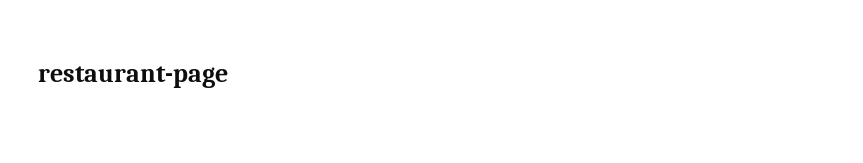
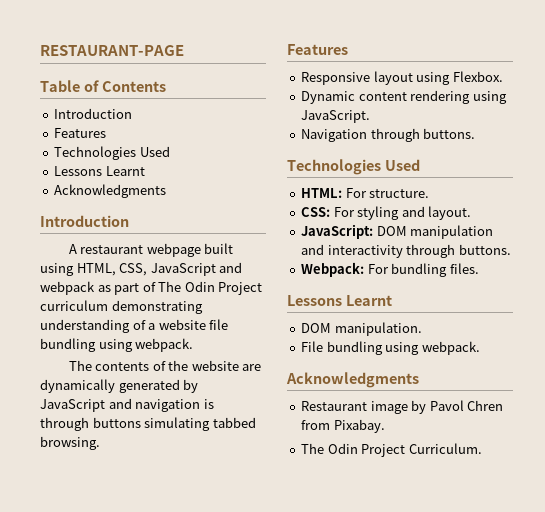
[38,66,228,88] restaurant-page -> [40,45,184,56] [40,80,166,92] [54,108,133,119] [54,128,107,138] [54,146,170,160] [54,166,145,176] [54,184,167,198] [40,215,129,227] [68,243,234,257] [40,262,243,276] [40,281,263,295] [40,300,203,314] [40,319,229,333] [40,338,194,352] [68,360,262,371] [40,379,199,393] [40,398,214,412] [40,417,256,431] [40,436,100,450] [287,44,348,55] [301,71,503,85] [301,90,507,104] [301,110,371,123] [301,128,476,142] [287,159,420,175] [301,188,430,198] [301,206,472,220] [301,224,494,239] [301,244,511,258] [301,262,479,277] [287,295,392,306] [301,322,422,336] [301,341,480,355] [286,372,419,388] [301,400,504,414] [301,419,385,433] [301,443,482,457] RESTAURANT-PAGE // Table of Contents // Introduction // Features // Technologies Used // Lessons Learnt // Acknowledgments // Introduction // A restaurant webpage built using HTML, CSS, JavaScript and webpack as part of The Odin Project curriculum demonstrating understanding of a website file bundling using webpack. // The contents of the website are dynamically generated by JavaScript and navigation is through buttons simulating tabbed browsing. // Features // Responsive layout using Flexbox. // Dynamic content rendering using JavaScript. // Navigation through buttons. // Technologies Used // HTML: For structure. // CSS: For styling and layout. // JavaScript: DOM manipulation and interactivity through buttons. // Webpack: For bundling files. // Lessons Learnt // DOM manipulation. // File bundling using webpack. // Acknowledgments // Restaurant image by Pavol Chren from Pixabay. // The Odin Project Curriculum.

